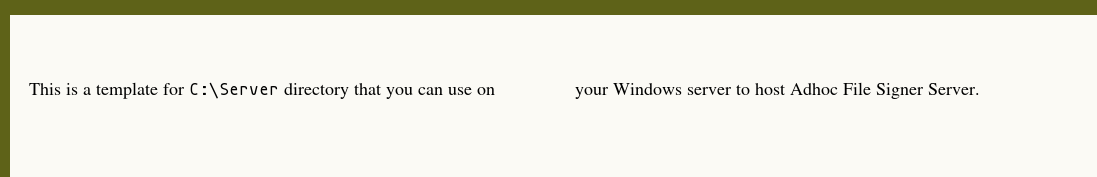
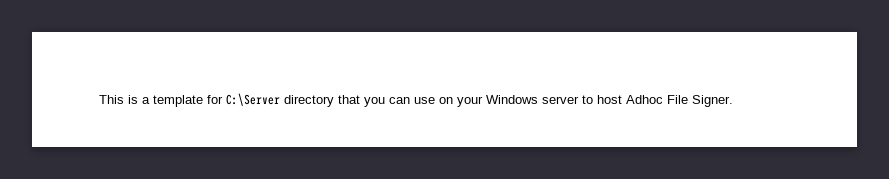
[876,83,980,99] Signer Server. -> [692,95,734,107] Signer.

